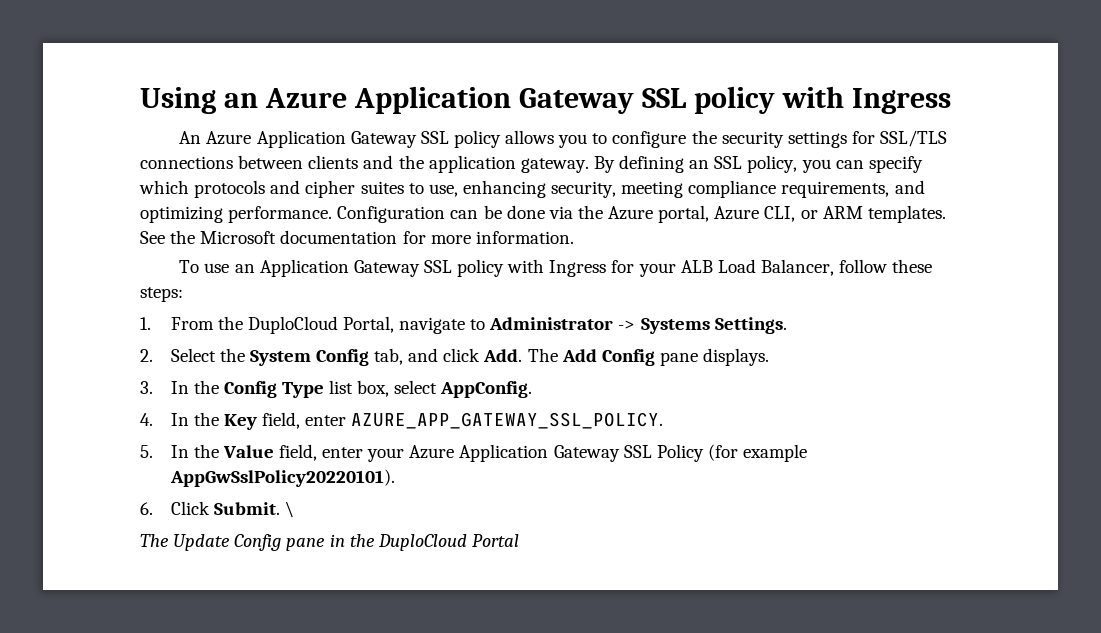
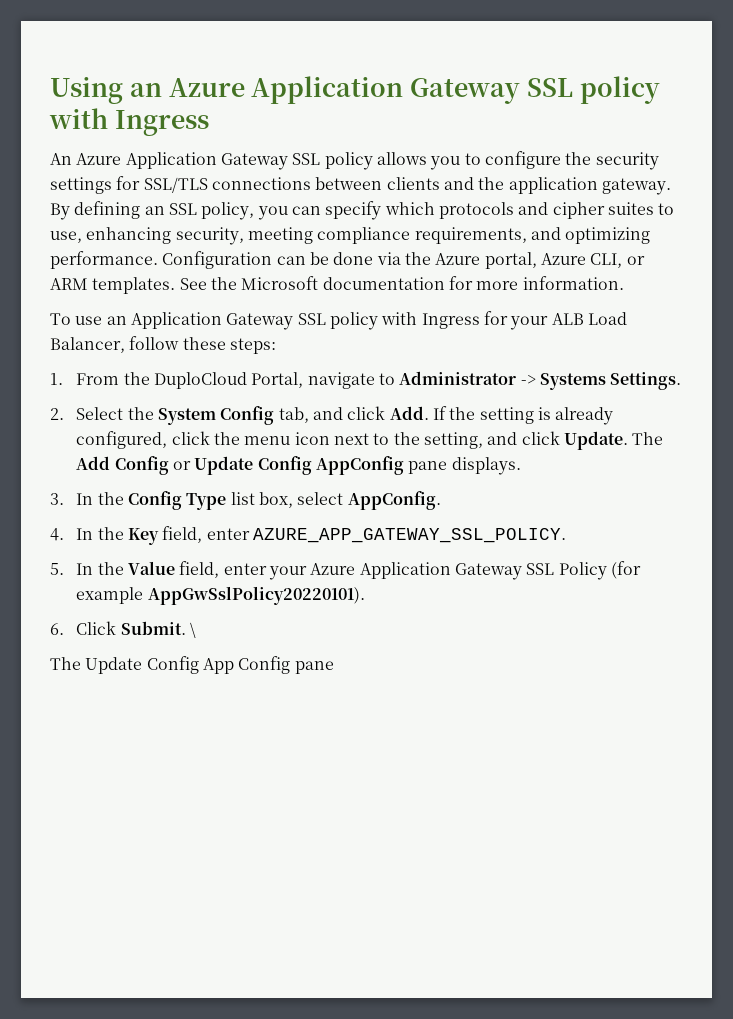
[527,348,655,366] The Add Config -> [432,406,614,425] [76,431,664,450] [76,456,404,475] If the setting is already configured, click the menu icon next to the setting, and click Update. The Add Config or Update Config AppConfig
[286,534,519,551] pane in the DuploCloud Portal -> [202,656,334,674] App Config pane

